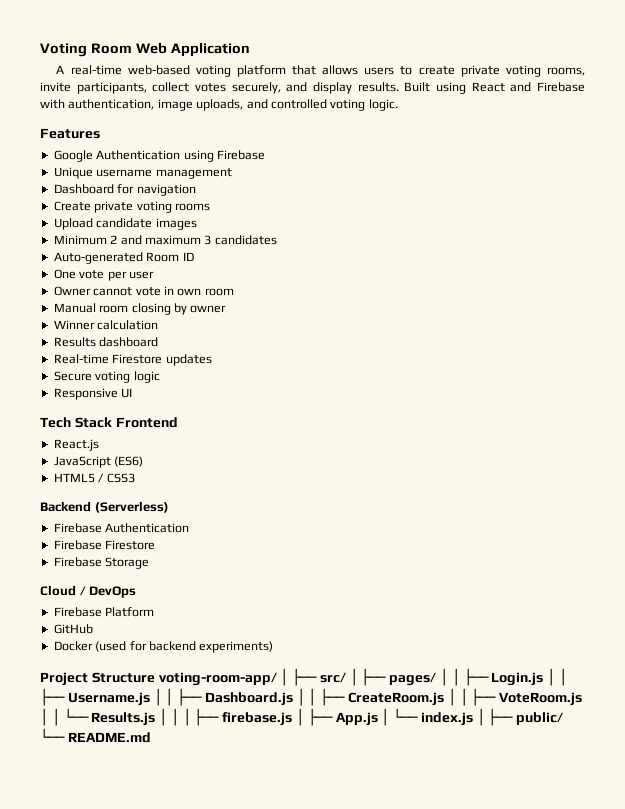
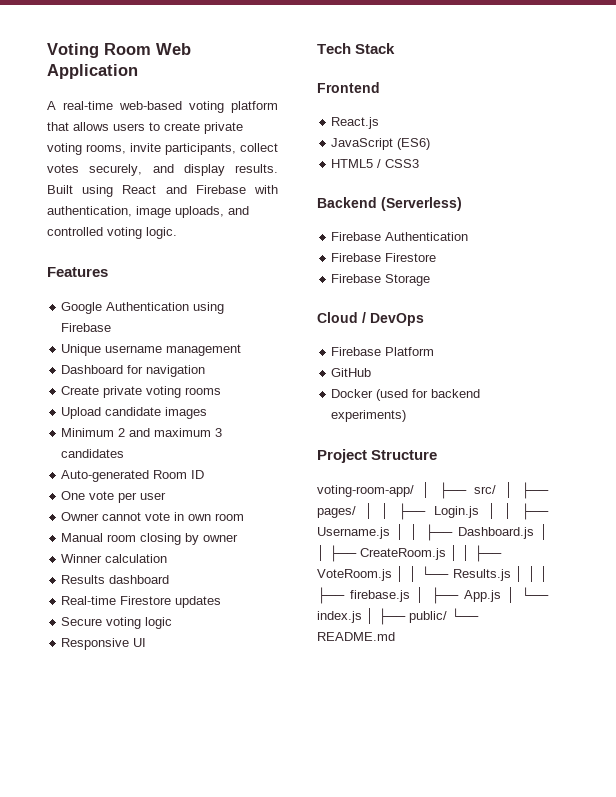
(112, 422) none -> (396, 48) //
(155, 677) none -> (438, 455) //

